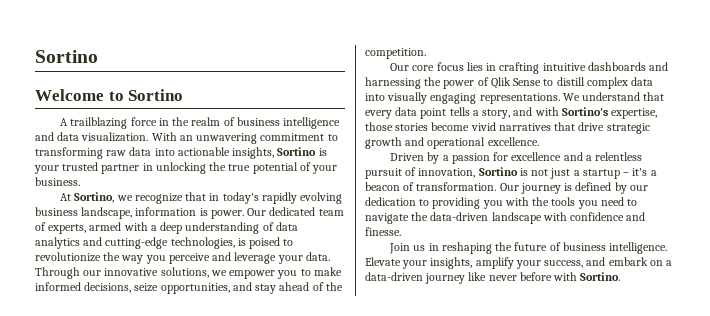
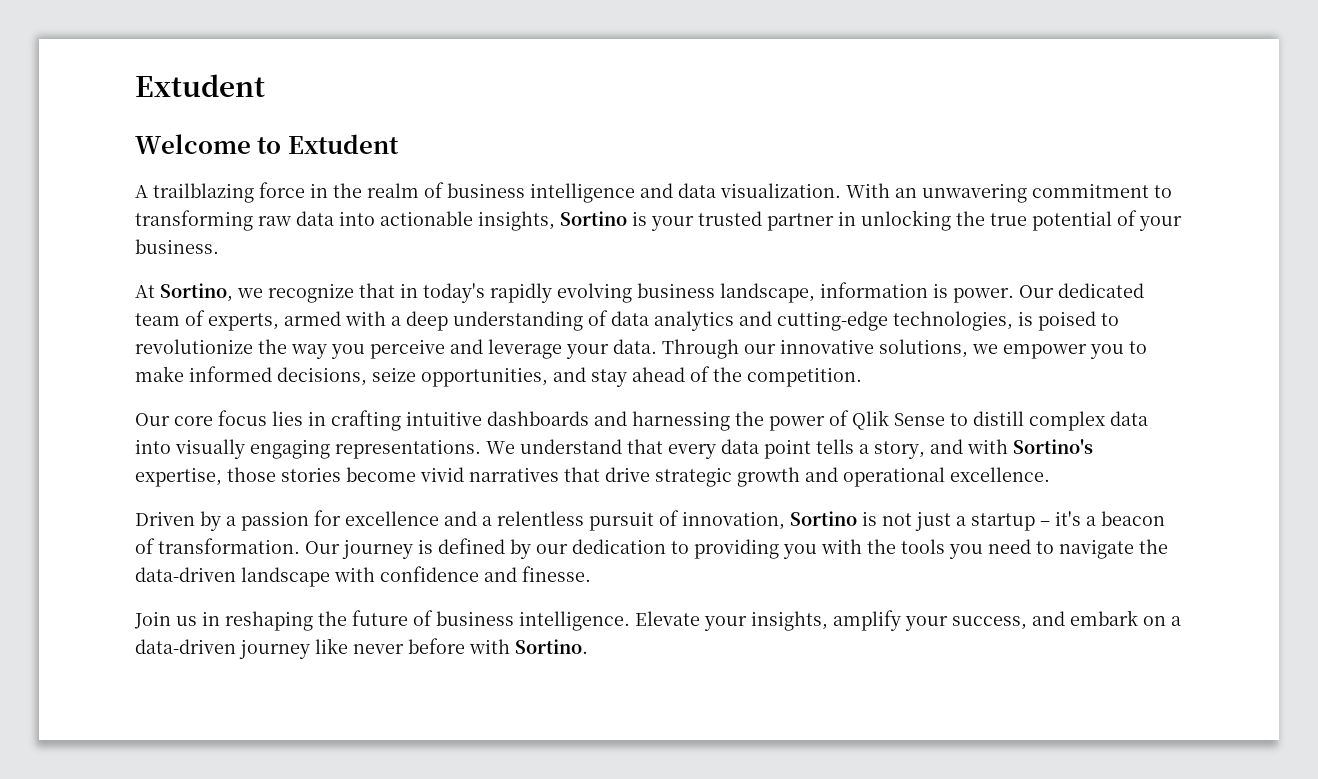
[35,50,98,63] Sortino -> [135,74,265,97] Extudent
[128,89,184,101] Sortino -> [287,134,399,154] Extudent

